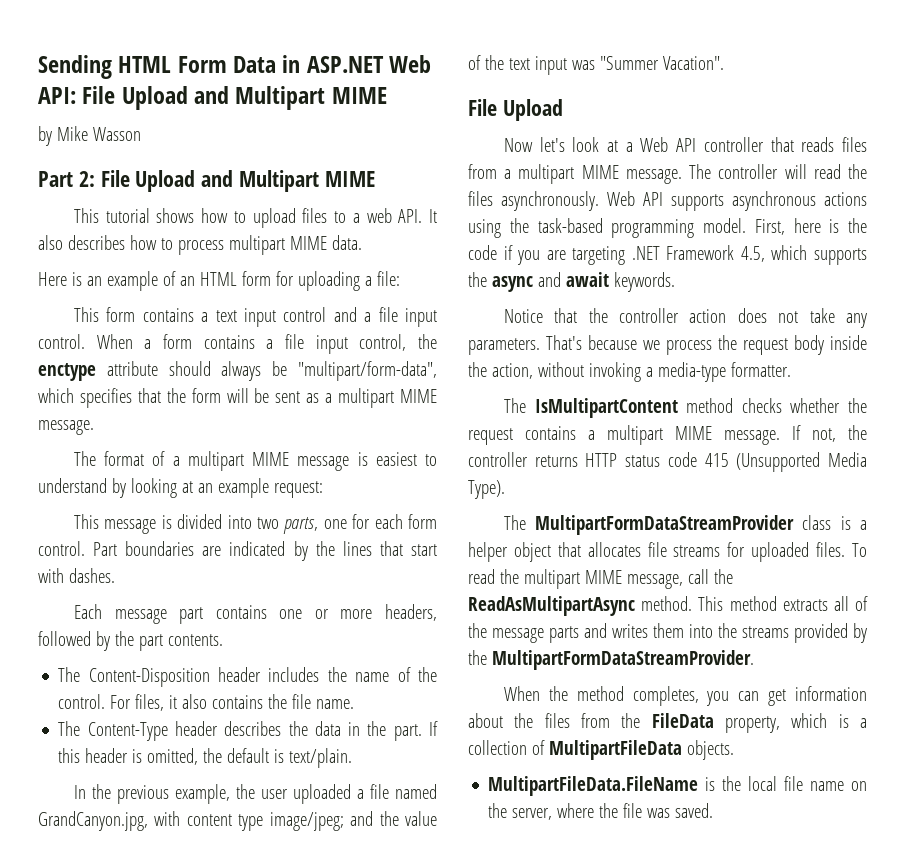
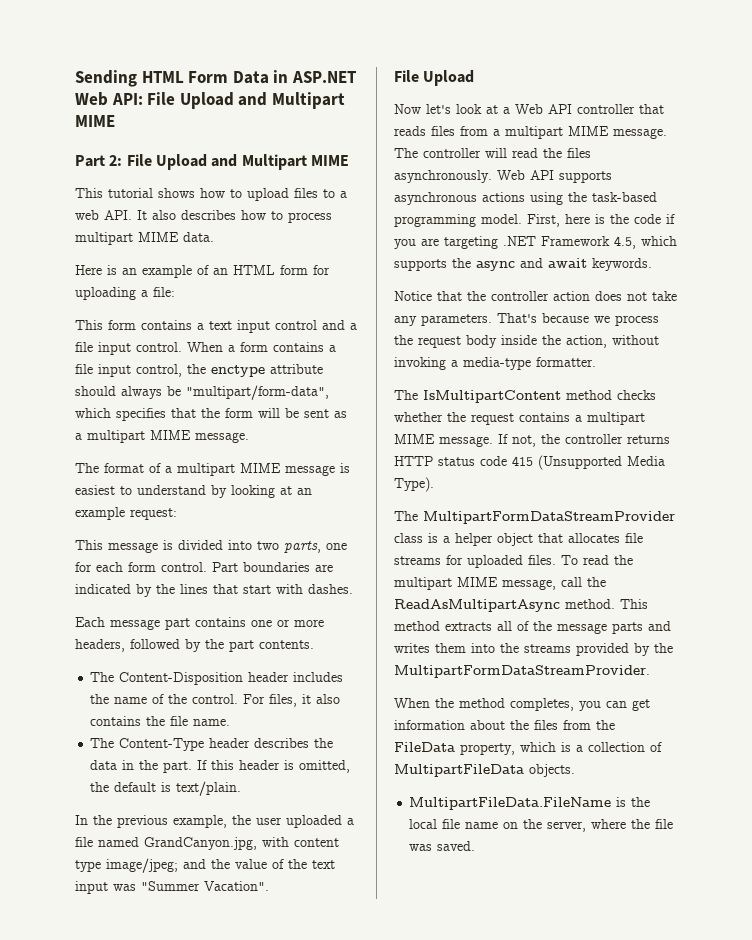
[38,126,141,146] // by Mike Wasson -> (115, 121) none

